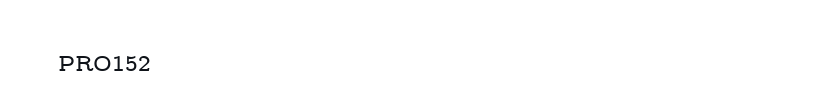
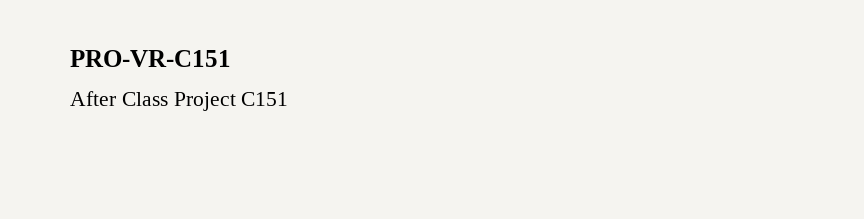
[58,56,151,71] PRO152 -> [70,50,231,67] [70,91,289,111] PRO-VR-C151 // After Class Project C151

